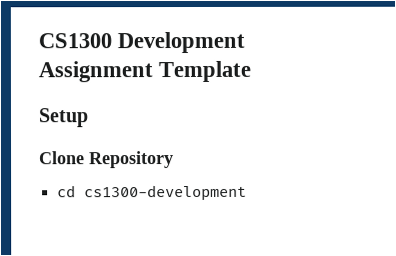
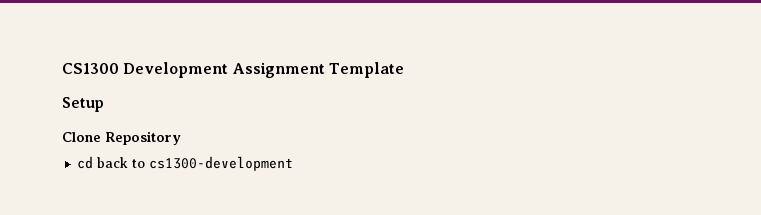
(76, 191) none -> [97,157,146,168] back to

